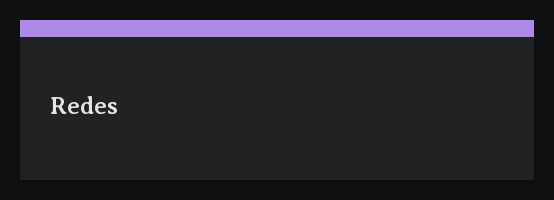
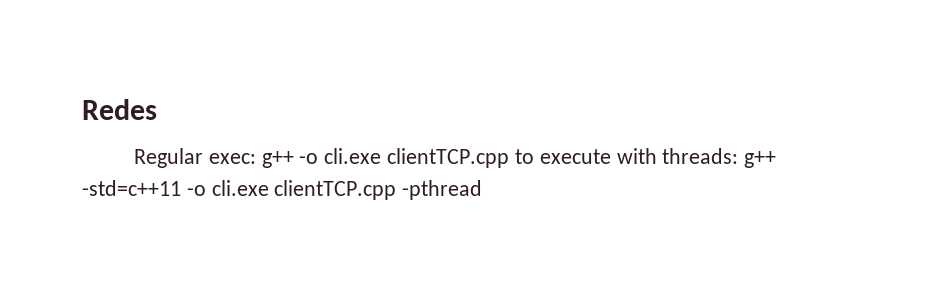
(118, 105) none -> [134,148,777,168] [82,180,483,200] // Regular exec: g++ -o cli.exe clientTCP.cpp to execute with threads: g++ -std=c++11 -o cli.exe clientTCP.cpp -pthread

